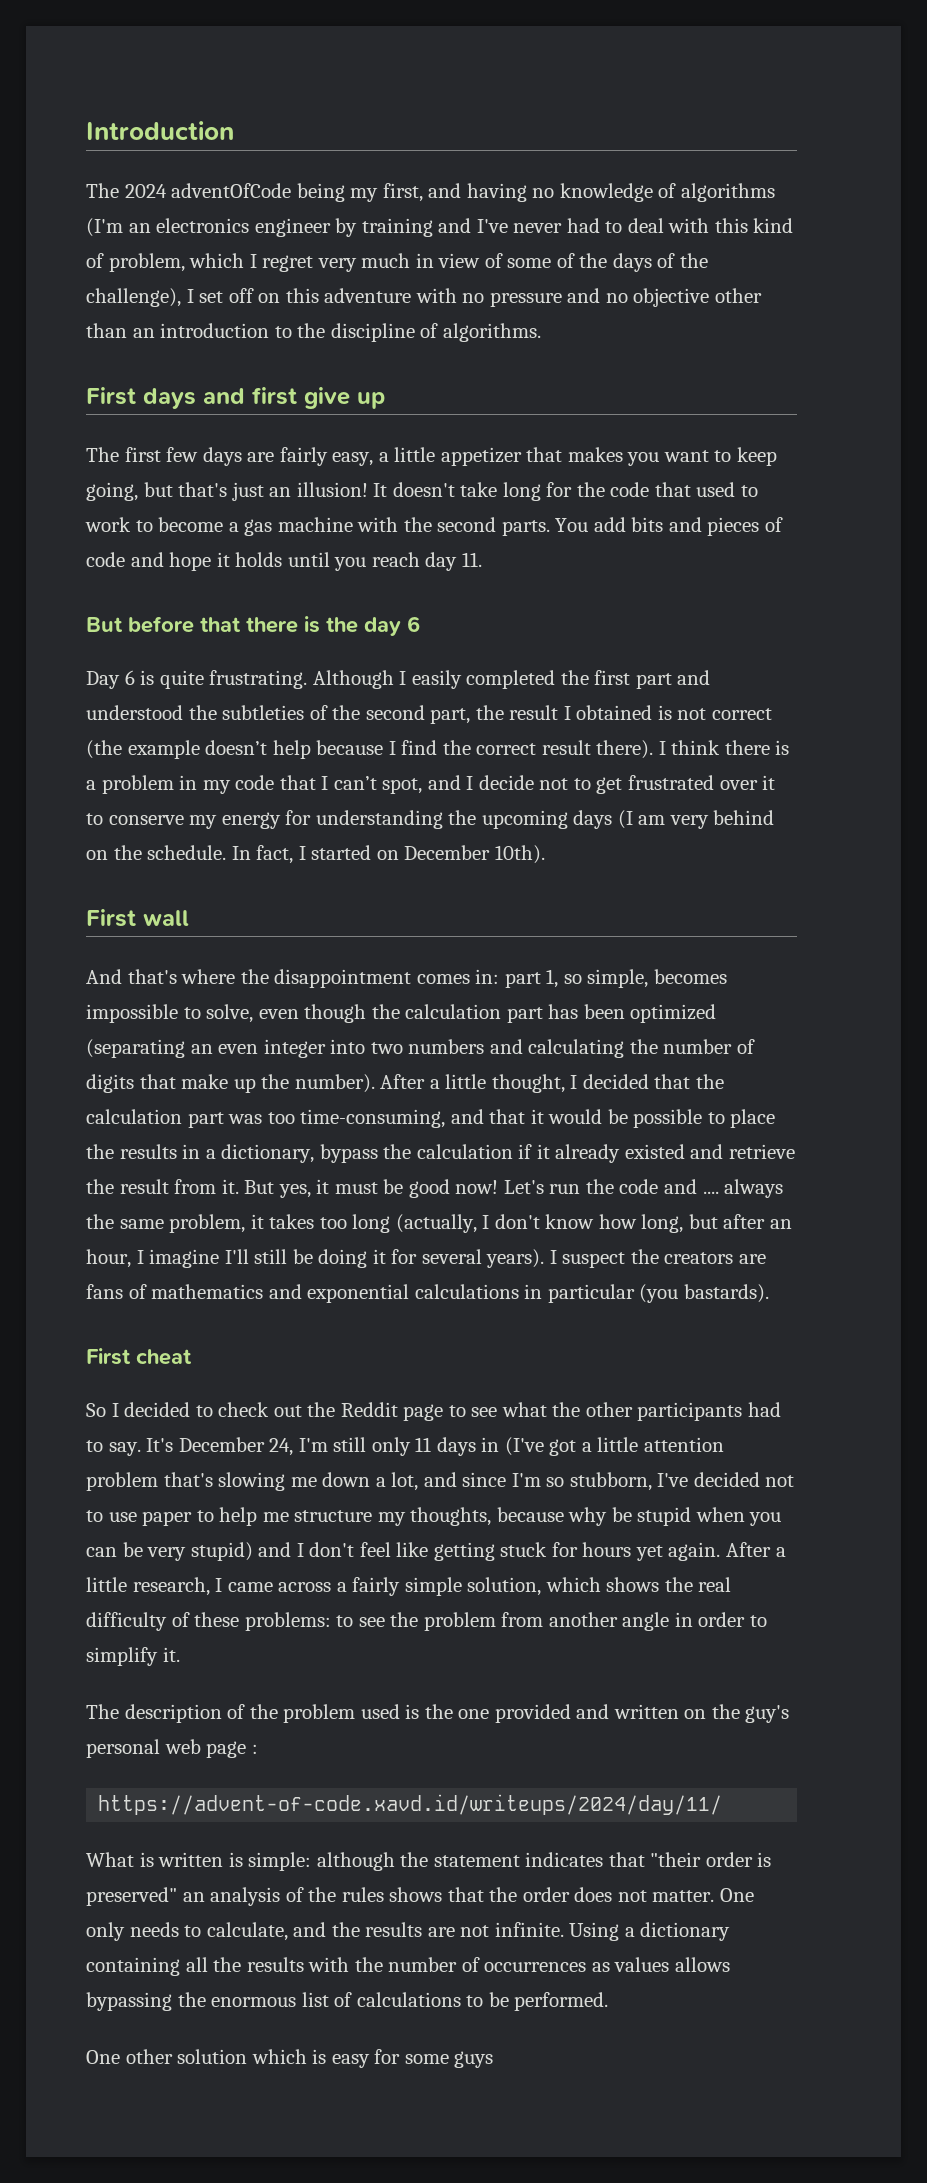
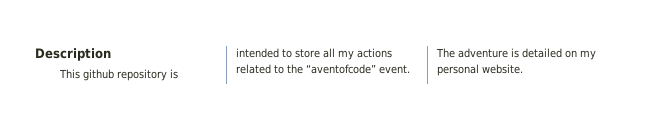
[86,121,234,140] [86,183,775,202] [86,218,794,237] [86,253,709,272] [86,288,762,307] [86,323,541,342] [86,387,385,409] [86,447,778,466] [86,482,759,501] [85,517,784,536] [86,552,482,571] [86,616,420,636] [86,670,711,689] [86,705,772,724] [86,740,790,759] [86,775,776,794] [86,810,775,829] [86,845,545,864] [86,909,189,927] [86,969,727,988] [86,1004,717,1023] [86,1039,755,1058] [86,1074,724,1093] [86,1109,776,1128] [86,1144,795,1163] [86,1179,784,1198] [86,1214,793,1233] [86,1249,767,1268] [86,1284,769,1303] [86,1348,192,1365] [86,1402,782,1421] [86,1437,725,1456] [86,1472,795,1491] [86,1507,782,1526] [86,1542,786,1561] [86,1577,732,1596] [86,1612,767,1631] [86,1647,180,1666] [86,1704,790,1723] [86,1739,258,1758] [98,1794,723,1815] [86,1852,772,1871] [86,1887,754,1906] [86,1922,731,1941] [86,1957,730,1976] [86,1992,609,2011] [86,2049,494,2068] Introduction // The 2024 adventOfCode being my first, and having no knowledge of algorithms (I'm an electronics engineer by training and I've never had to deal with this kind of problem, which I regret very much in view of some of the days of the challenge), I set off on this adventure with no pressure and no objective other than an introduction to the discipline of algorithms. // First days and first give up // The first few days are fairly easy, a little appetizer that makes you want to keep going, but that's just an illusion! It doesn't take long for the code that used to work to become a gas machine with the second parts. You add bits and pieces of code and hope it holds until you reach day 11. // But before that there is the day 6 // Day 6 is quite frustrating. Although I easily completed the first part and understood the subtleties of the second part, the result I obtained is not correct (the example doesn’t help because I find the correct result there). I think there is a problem in my code that I can’t spot, and I decide not to get frustrated over it to conserve my energy for understanding the upcoming days (I am very behind on the schedule. In fact, I started on December 10th). // First wall // And that's where the disappointment comes in: part 1, so simple, becomes impossible to solve, even though the calculation part has been optimized (separating an even integer into two numbers and calculating the number of digits that make up the number). After a little thought, I decided that the calculation part was too time-consuming, and that it would be possible to place the results in a dictionary, bypass the calculation if it already existed and retrieve the result from it. But yes, it must be good now! Let's run the code and .... always the same problem, it takes too long (actually, I don't know how long, but after an hour, I imagine I'll still be doing it for several years). I suspect the creators are fans of mathematics and exponential calculations in particular (you bastards). // First cheat // So I decided to check out the Reddit page to see what the other participants had to say. It's December 24, I'm still only 11 days in (I've got a little attention problem that's slowing me down a lot, and since I'm so stubborn, I've decided not to use paper to help me structure my thoughts, because why be stupid when you can be very stupid) and I don't feel like getting stuck for hours yet again. After a little research, I came across a fairly simple solution, which shows the real difficulty of these problems: to see the problem from another angle in order to simplify it. // The description of the problem used is the one provided and written on the guy's personal web page : // https://advent-of-code.xavd.id/writeups/2024/day/11/ // What is written is simple: although the statement indicates that "their order is preserved" an analysis of the rules shows that the order does not matter. One only needs to calculate, and the results are not infinite. Using a dictionary containing all the results with the number of occurrences as values allows bypassing the enormous list of calculations to be performed. // One other solution which is easy for some guys -> [35,48,111,61] [59,69,179,81] [236,48,392,60] [236,64,410,74] [436,48,596,60] [437,64,523,76] Description // This github repository is intended to store all my actions related to the “aventofcode” event. The adventure is detailed on my personal website.

